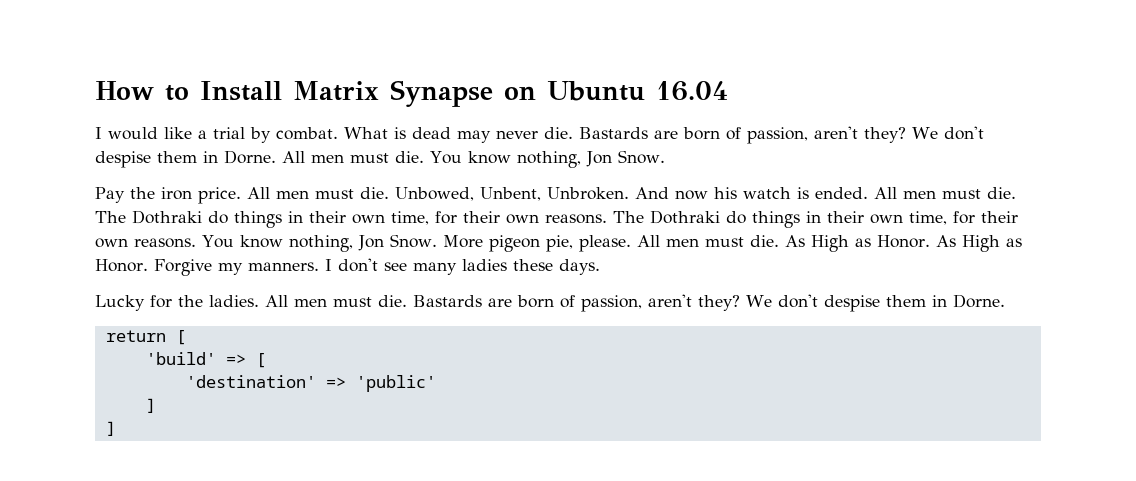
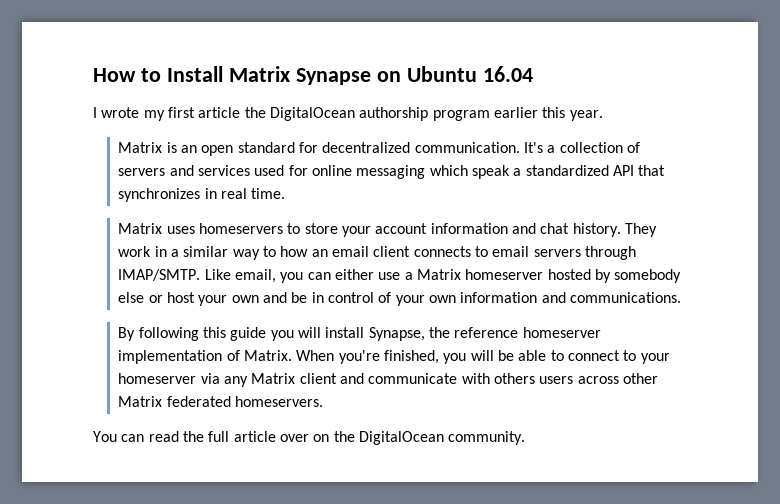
[108,126,984,144] [95,150,665,168] [95,187,1016,204] [95,210,1018,228] [95,234,1022,252] [95,258,600,276] [95,294,1005,312] [105,330,186,345] [145,352,266,368] [185,375,436,392] [145,398,156,413] [105,421,116,436] would like a trial by combat. What is dead may never die. Bastards are born of passion, aren't they? We don't despise them in Dorne. All men must die. You know nothing, Jon Snow. // Pay the iron price. All men must die. Unbowed, Unbent, Unbroken. And now his watch is ended. All men must die. The Dothraki do things in their own time, for their own reasons. The Dothraki do things in their own time, for their own reasons. You know nothing, Jon Snow. More pigeon pie, please. All men must die. As High as Honor. As High as Honor. Forgive my manners. I don't see many ladies these days. // Lucky for the ladies. All men must die. Bastards are born of passion, aren't they? We don't despise them in Dorne. // return [ // 'build' => [ // 'destination' => 'public' // ] // ] -> [101,107,603,121] [118,142,640,156] [118,165,666,179] [118,188,286,202] [118,223,657,237] [118,246,636,260] [118,269,682,283] [118,292,681,306] [118,327,601,341] [118,350,670,364] [118,373,658,387] [118,396,324,407] [93,431,526,445] wrote my first article the DigitalOcean authorship program earlier this year. // Matrix is an open standard for decentralized communication. It's a collection of servers and services used for online messaging which speak a standardized API that synchronizes in real time. // Matrix uses homeservers to store your account information and chat history. They work in a similar way to how an email client connects to email servers through IMAP/SMTP. Like email, you can either use a Matrix homeserver hosted by somebody else or host your own and be in control of your own information and communications. // By following this guide you will install Synapse, the reference homeserver implementation of Matrix. When you're finished, you will be able to connect to your homeserver via any Matrix client and communicate with others users across other Matrix federated homeservers. // You can read the full article over on the DigitalOcean community.

